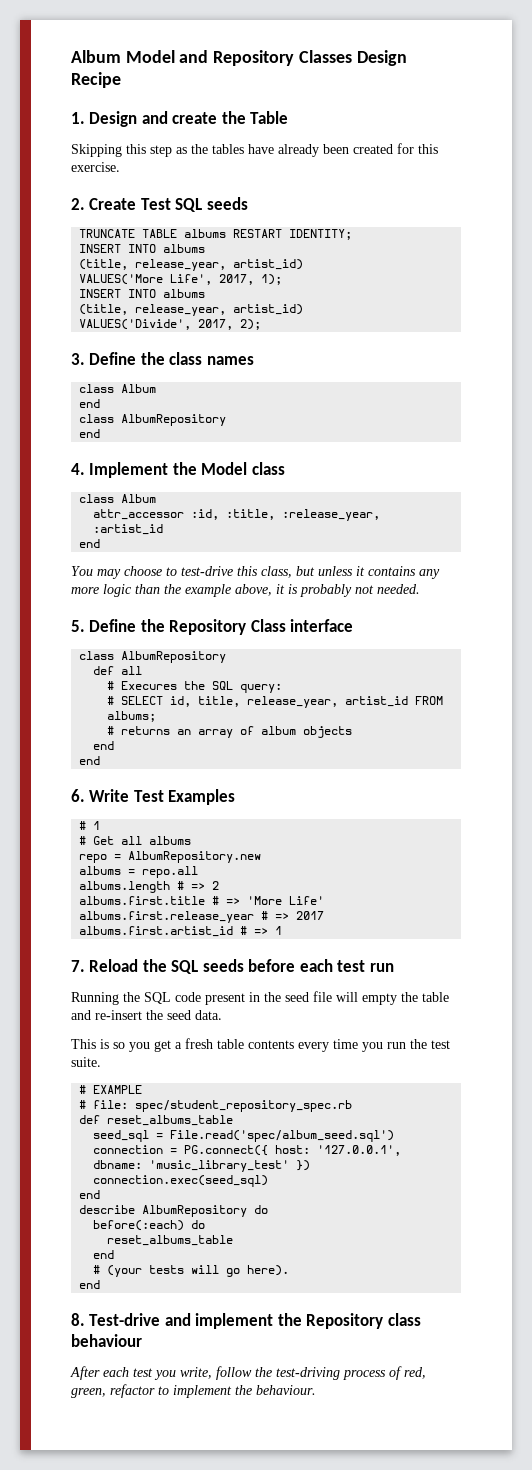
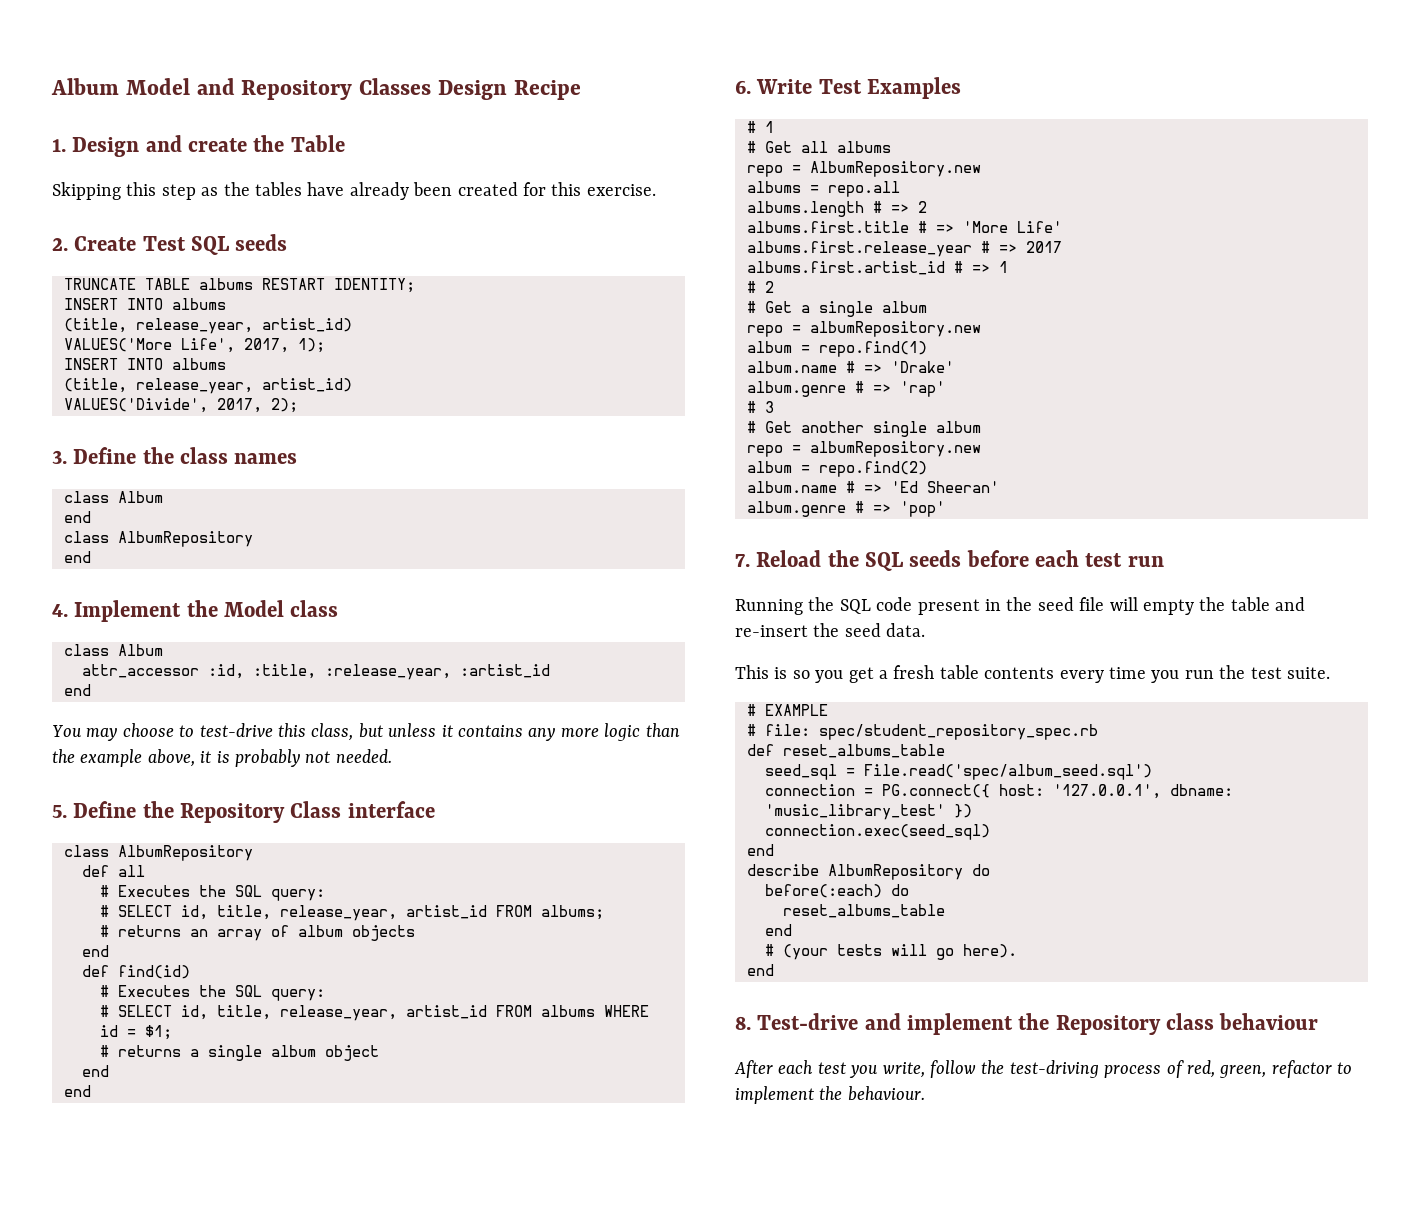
[121,681,178,690] Execures -> [118,885,190,897] Executes
(115, 745) none -> [82,965,190,979] [100,985,325,1001] [100,1005,649,1021] [100,1025,172,1040] [100,1045,379,1061] [82,1065,109,1077] // def find(id) // # Executes the SQL query: // # SELECT id, title, release_year, artist_id FROM albums WHERE id = $1; // # returns a single album object // end
(283, 930) none -> [747,281,774,293] [747,301,927,317] [747,321,981,337] [747,341,927,357] [747,361,954,373] [747,381,945,397] [747,401,774,413] [747,421,981,437] [747,441,981,457] [747,461,927,477] [747,481,999,493] [747,501,945,517] // # 2 // # Get a single album // repo = albumRepository.new // album = repo.find(1) // album.name # => 'Drake' // album.genre # => 'rap' // # 3 // # Get another single album // repo = albumRepository.new // album = repo.find(2) // album.name # => 'Ed Sheeran' // album.genre # => 'pop'

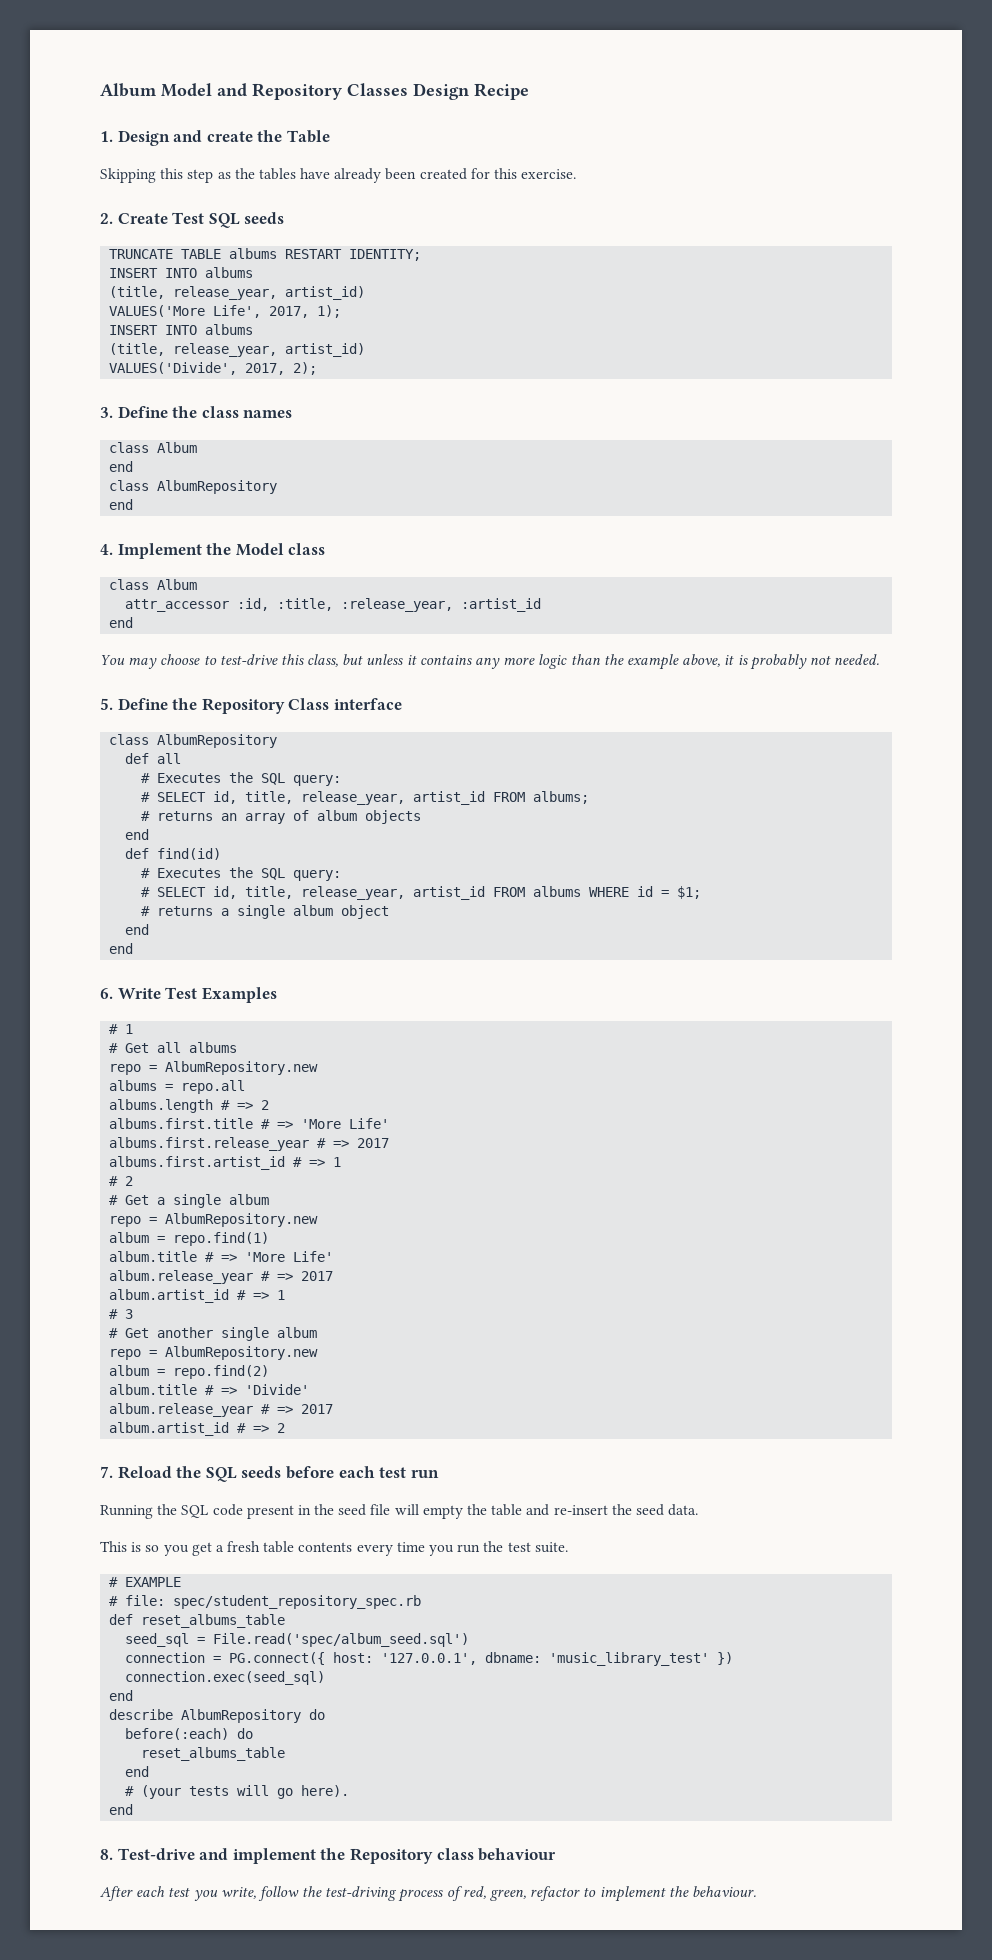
[810,321,981,337] albumRepository.new -> [165,1213,319,1227] AlbumRepository.new
[747,361,954,373] [747,381,945,397] album.name # => 'Drake' // album.genre # => 'rap' -> [109,1251,334,1262] [109,1270,334,1284] [109,1289,286,1303] album.title # => 'More Life' // album.release_year # => 2017 // album.artist_id # => 1
[810,441,981,457] albumRepository.new -> [165,1346,319,1360] AlbumRepository.new
[747,481,999,493] [747,501,945,517] album.name # => 'Ed Sheeran' // album.genre # => 'pop' -> [109,1384,310,1395] [109,1403,334,1417] [109,1422,286,1436] album.title # => 'Divide' // album.release_year # => 2017 // album.artist_id # => 2

